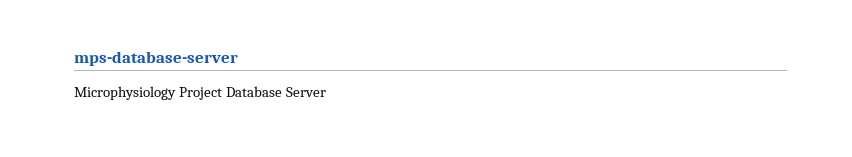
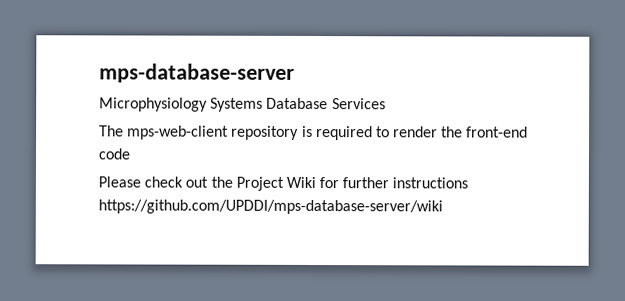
[178,86,326,100] Project Database Server -> [210,97,386,112] [99,125,529,141] [98,148,131,160] [98,176,469,191] [98,199,443,215] Systems Database Services // The mps-web-client repository is required to render the front-end code // Please check out the Project Wiki for further instructions https://github.com/UPDDI/mps-database-server/wiki

